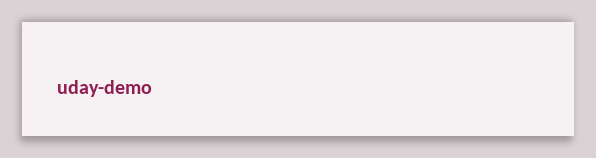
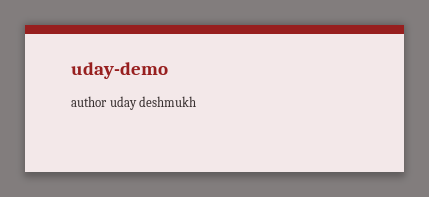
(152, 88) none -> [71,96,197,110] // author uday deshmukh

